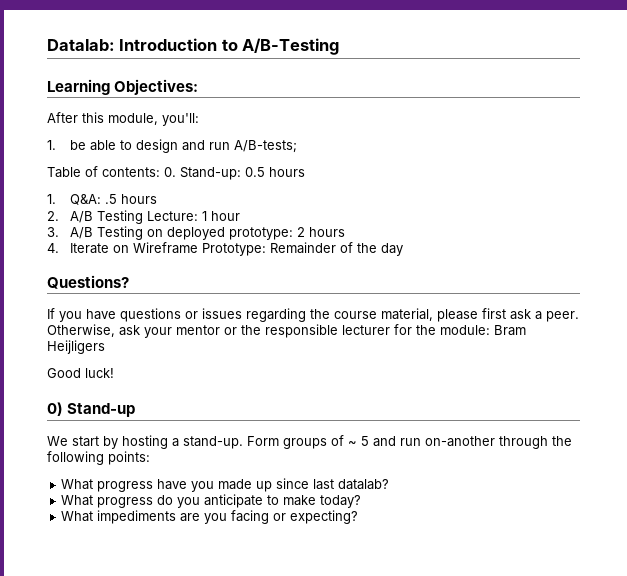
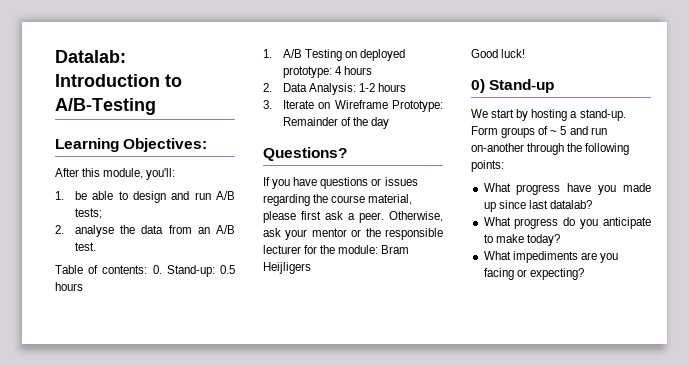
[233,140,297,153] A/B-tests; -> [215,191,235,200] [74,208,102,219] [55,225,235,237] [74,242,96,251] A/B tests; // 2. analyse the data from an A/B test.
[69,194,157,205] [47,210,240,224] [47,227,59,237] Q&A: .5 hours // 2. A/B Testing Lecture: 1 hour // 3. -> (272, 53) none
[296,227,345,237] [47,243,59,253] 2 hours // 4. -> [334,66,372,75] [263,83,407,95] [263,100,272,109] 4 hours // 2. Data Analysis: 1-2 hours // 3.

